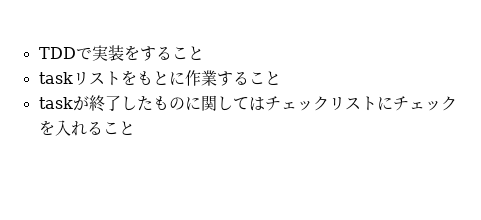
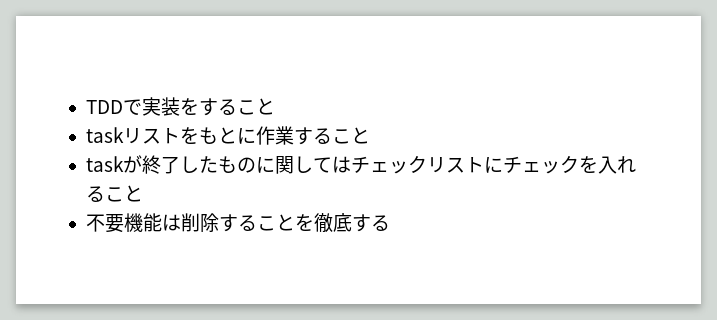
(135, 128) none -> [85,213,390,233] // 不要機能は削除することを徹底する

